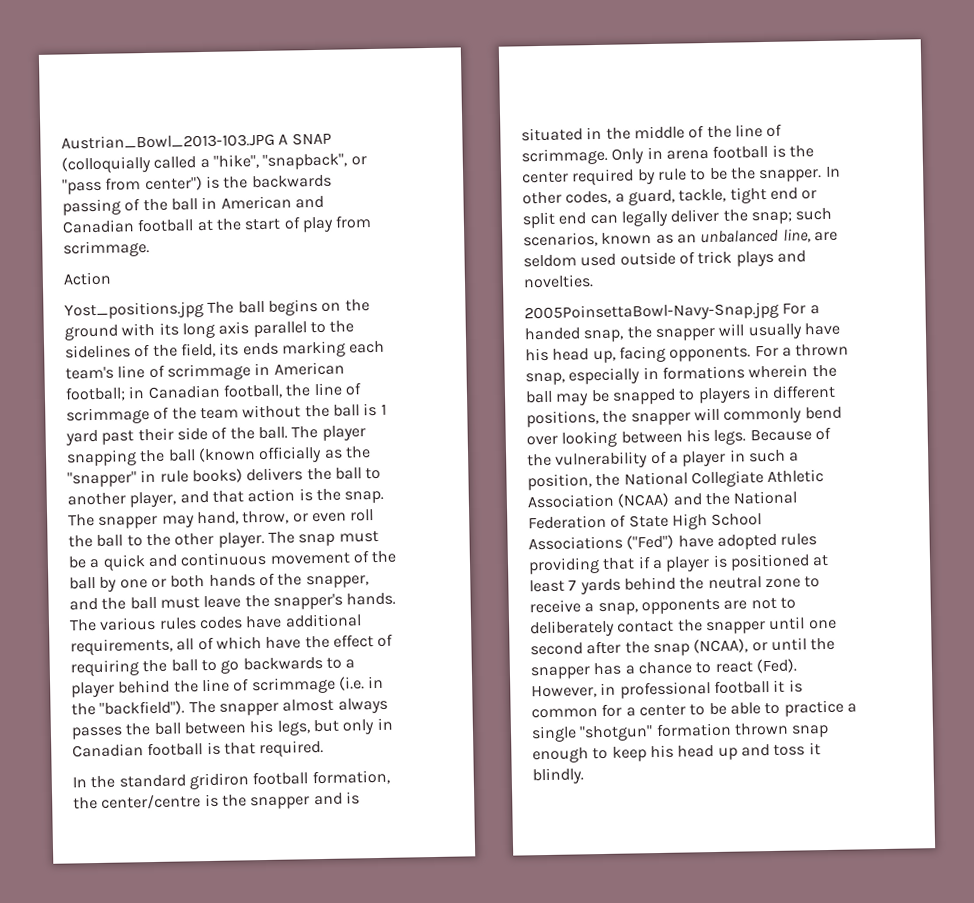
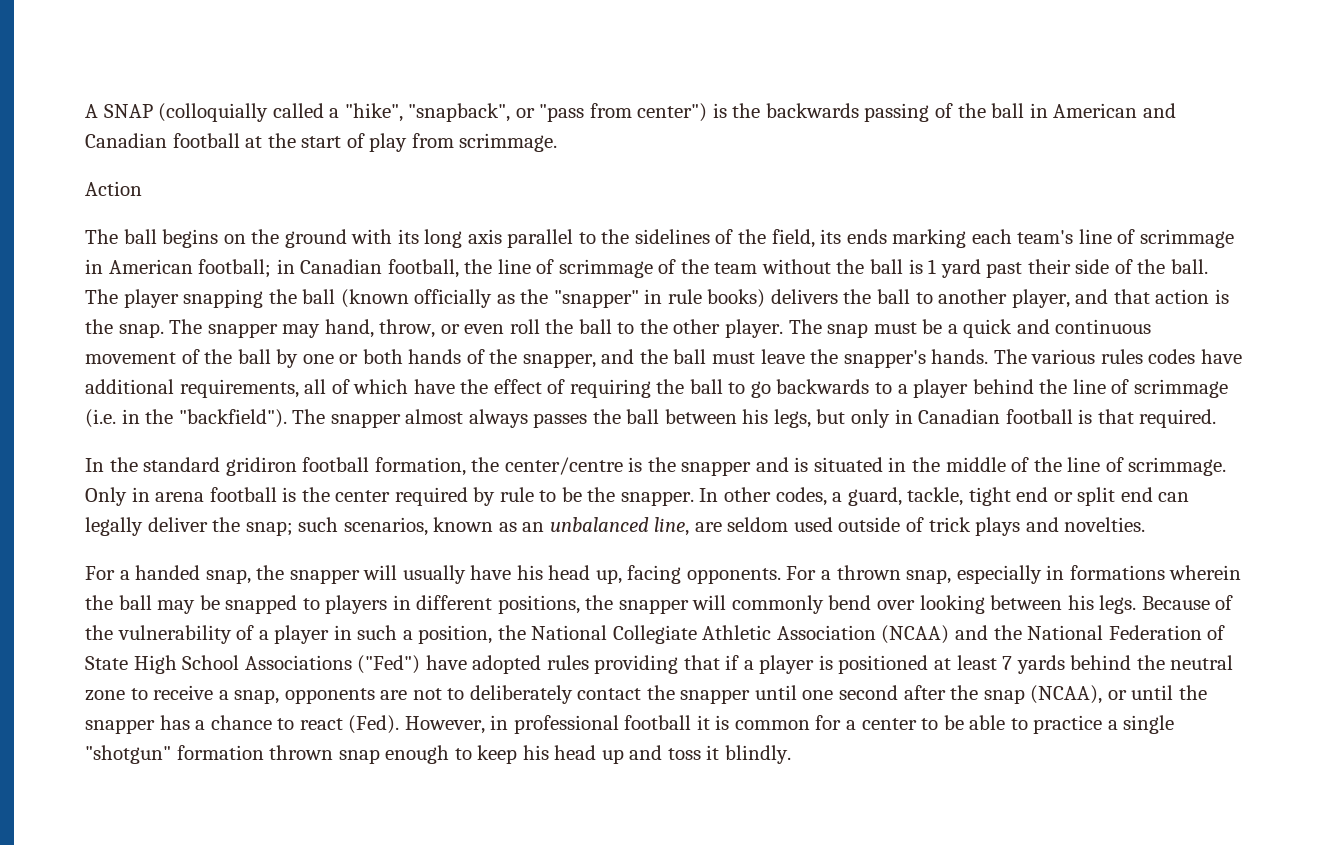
[61,132,275,150] Austrian_Bowl_2013-103.JPG -> (85, 111) none
[64,301,204,320] Yost_positions.jpg -> (142, 188) none
[524,301,779,323] 2005PoinsettaBowl-Navy-Snap.jpg -> (1146, 524) none

